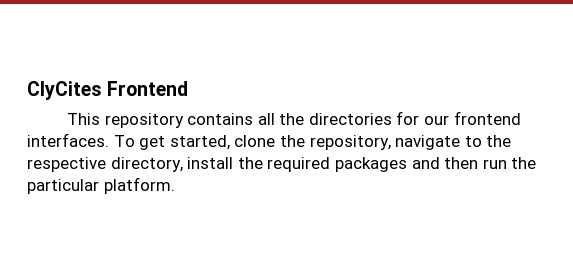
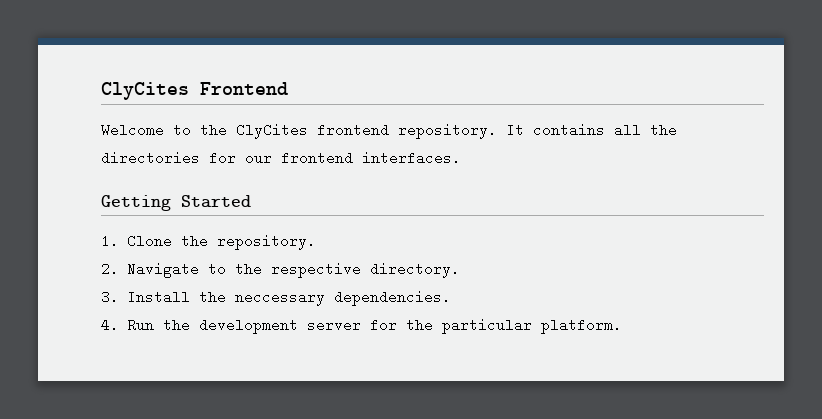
[66,113,184,128] This repository -> [101,123,524,139] Welcome to the ClyCites frontend repository. It
[113,135,512,150] [27,157,507,172] To get started, clone the repository, navigate to the respective directory, install the required packages and then run -> [101,195,251,211] [101,234,317,250] [101,262,461,278] [101,290,452,306] [101,318,398,334] // Getting Started // 1. Clone the repository. // 2. Navigate to the respective directory. // 3. Install the neccessary dependencies. // 4. Run the development server for

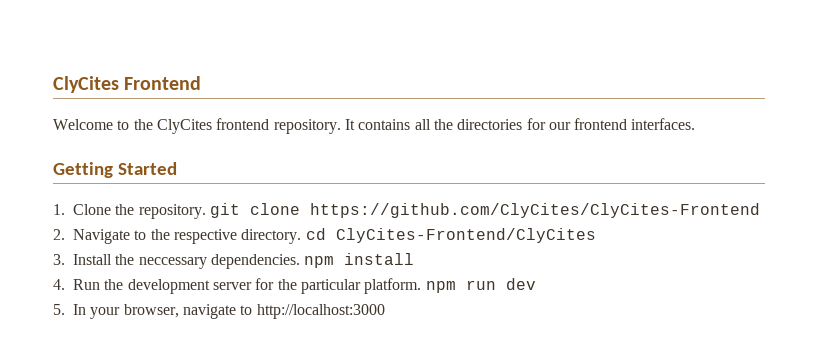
(317, 242) none -> [209,203,760,218] git clone https://github.com/ClyCites/ClyCites-Frontend
(461, 270) none -> [305,228,596,243] cd ClyCites-Frontend/ClyCites
(452, 298) none -> [304,253,415,268] npm install
(623, 326) none -> [425,278,536,293] [53,304,385,319] npm run dev // 5. In your browser, navigate to http://localhost:3000

